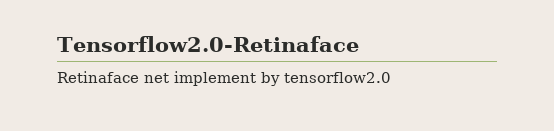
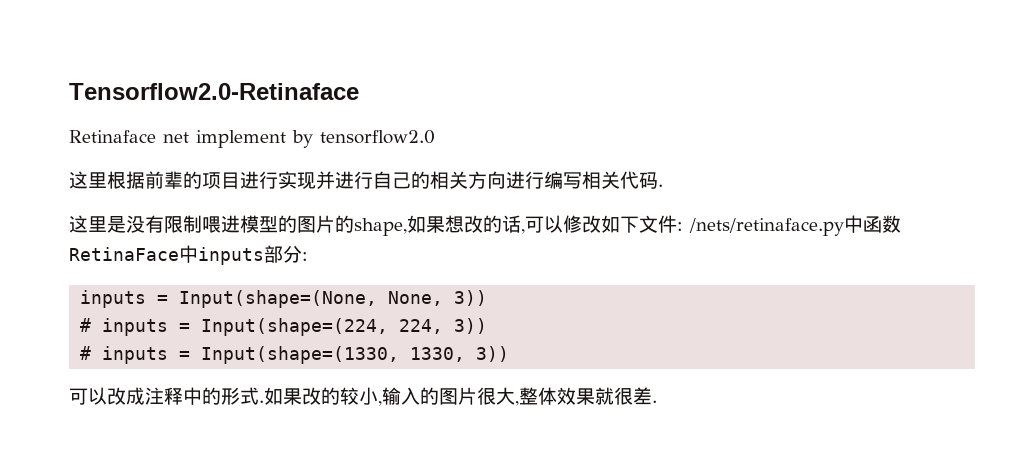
(391, 77) none -> [69,171,663,189] [69,215,901,236] [69,245,308,265] [80,290,488,308] [80,318,488,336] [80,346,510,364] [69,387,657,406] // 这里根据前辈的项目进行实现并进行自己的相关方向进行编写相关代码. // 这里是没有限制喂进模型的图片的shape,如果想改的话,可以修改如下文件: /nets/retinaface.py中函数RetinaFace中inputs部分: // inputs = Input(shape=(None, None, 3)) // # inputs = Input(shape=(224, 224, 3)) // # inputs = Input(shape=(1330, 1330, 3)) // 可以改成注释中的形式.如果改的较小,输入的图片很大,整体效果就很差.

